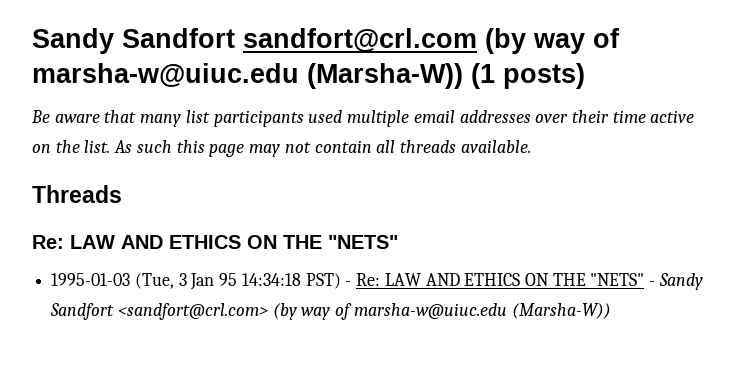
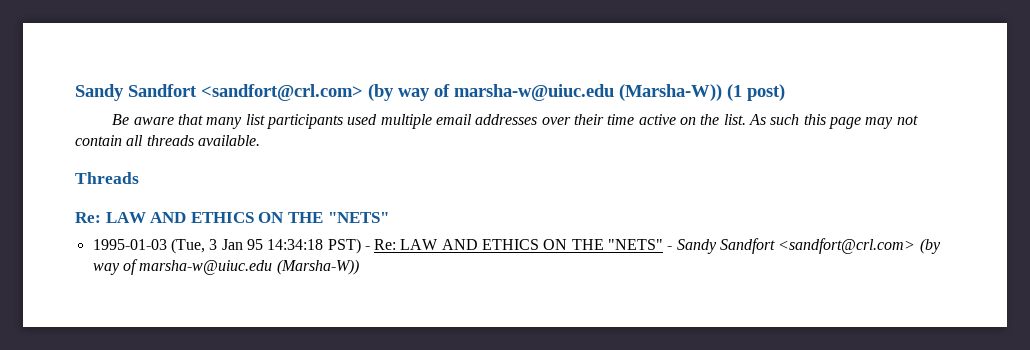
[32,28,477,54] Sandy Sandfort sandfort@crl.com -> [75,84,363,101] Sandy Sandfort <sandfort@crl.com>
[503,63,585,89] posts) -> [747,84,785,101] post)

